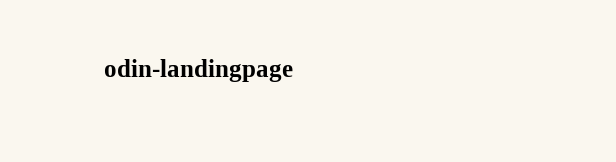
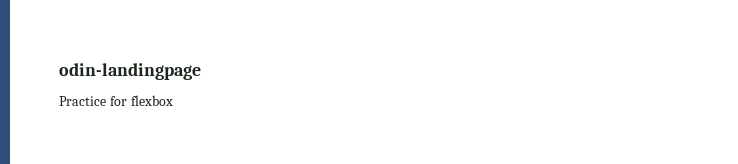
(293, 70) none -> [59,95,173,106] // Practice for flexbox

